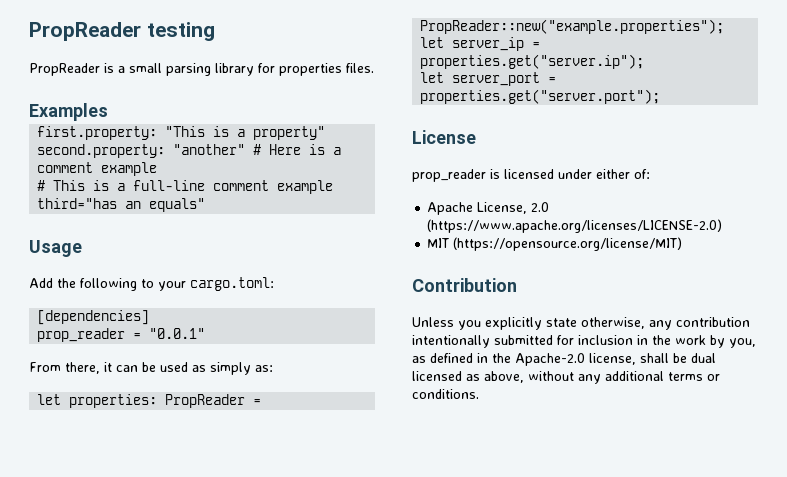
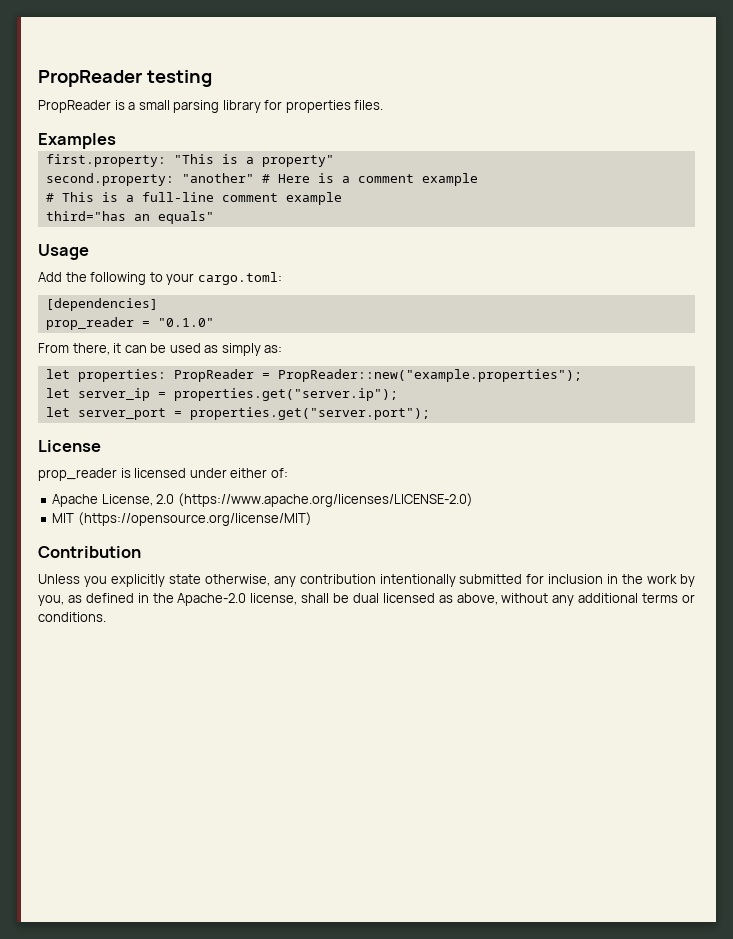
[149,328,206,339] "0.0.1" -> [157,318,214,327] "0.1.0"

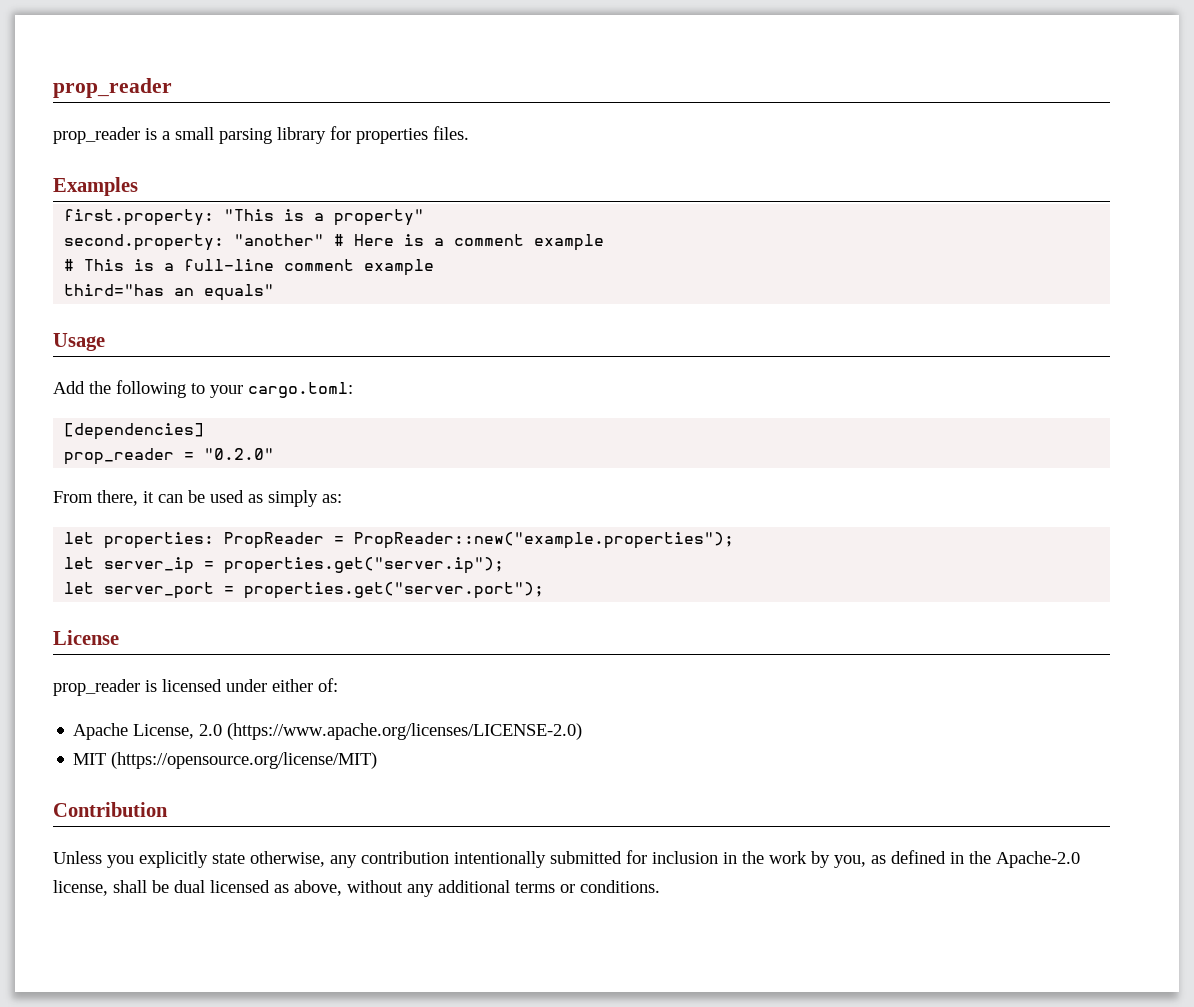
[38,70,212,87] [38,100,111,113] PropReader testing // PropReader -> [53,78,172,98] [53,127,140,144] prop_reader // prop_reader
[157,318,214,327] "0.1.0" -> [204,448,275,460] "0.2.0"

